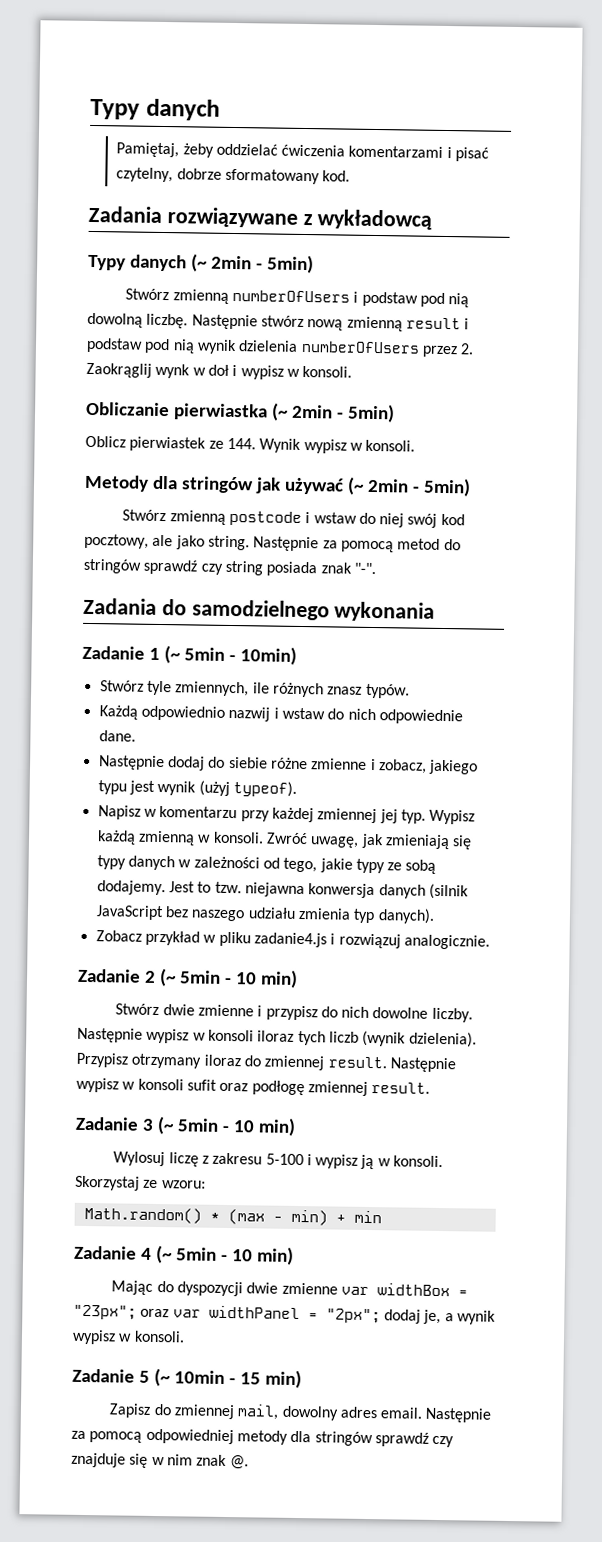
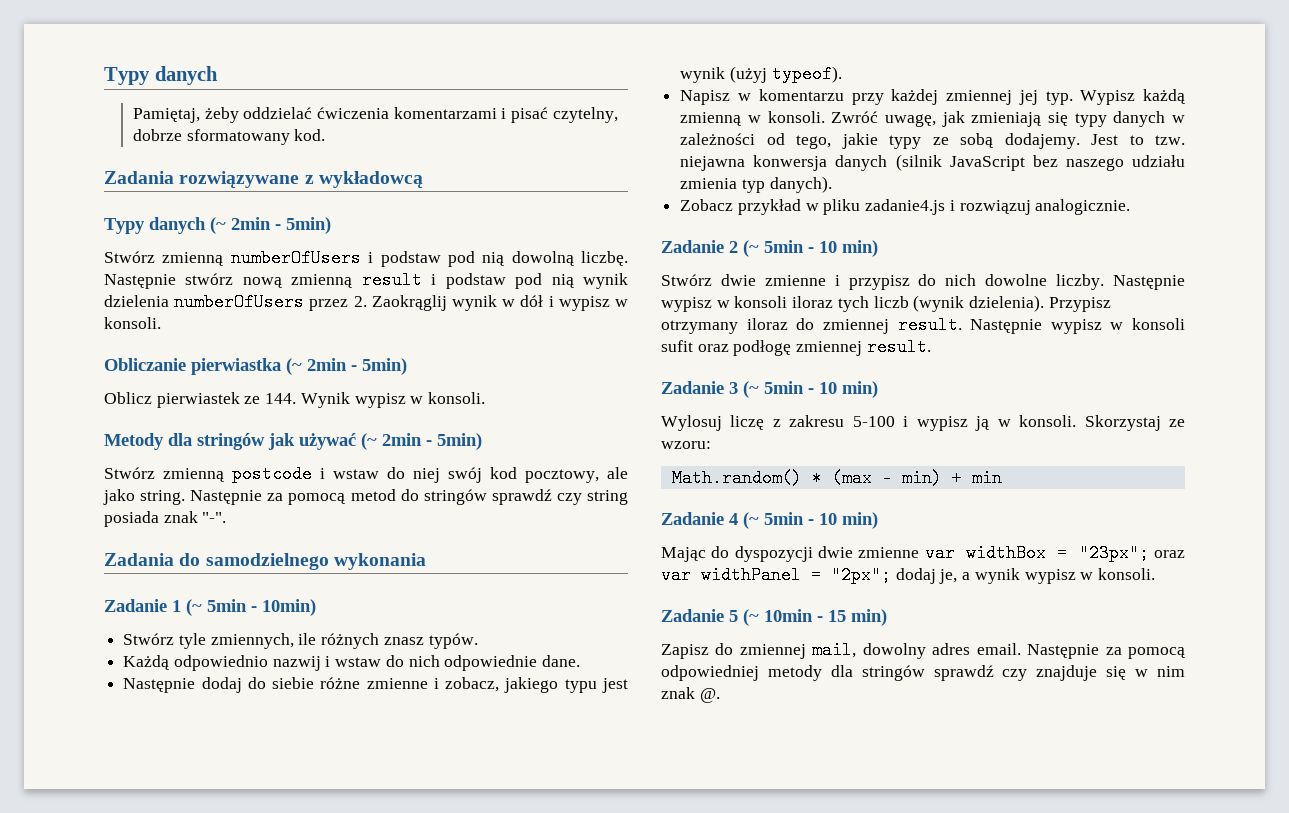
[155,363,229,379] wynk w doł -> [451,295,544,311] wynik w dół

